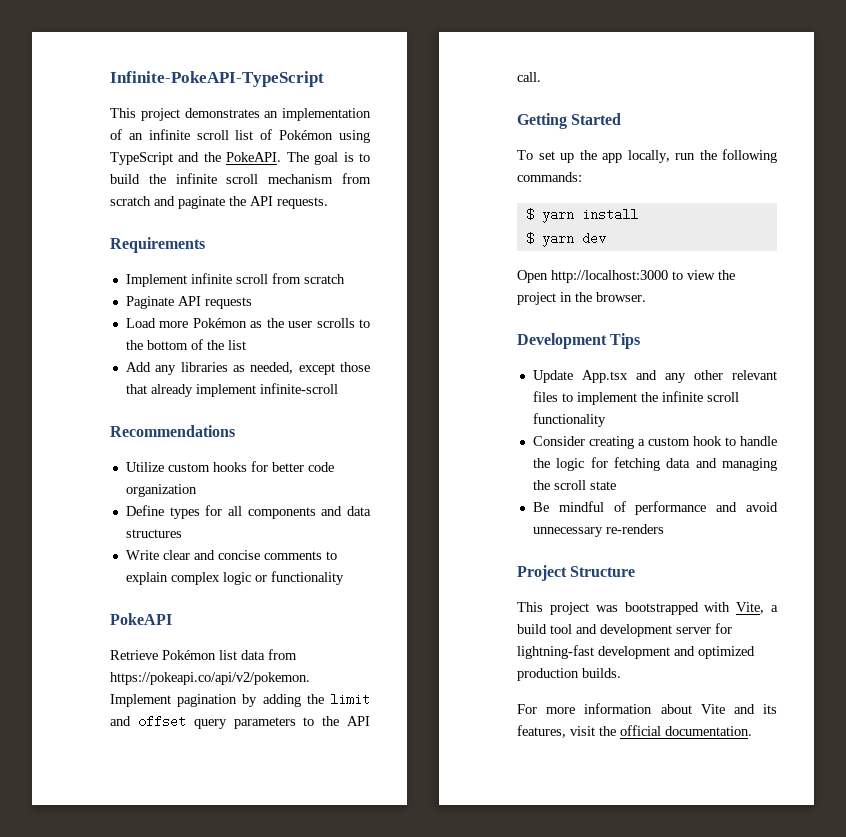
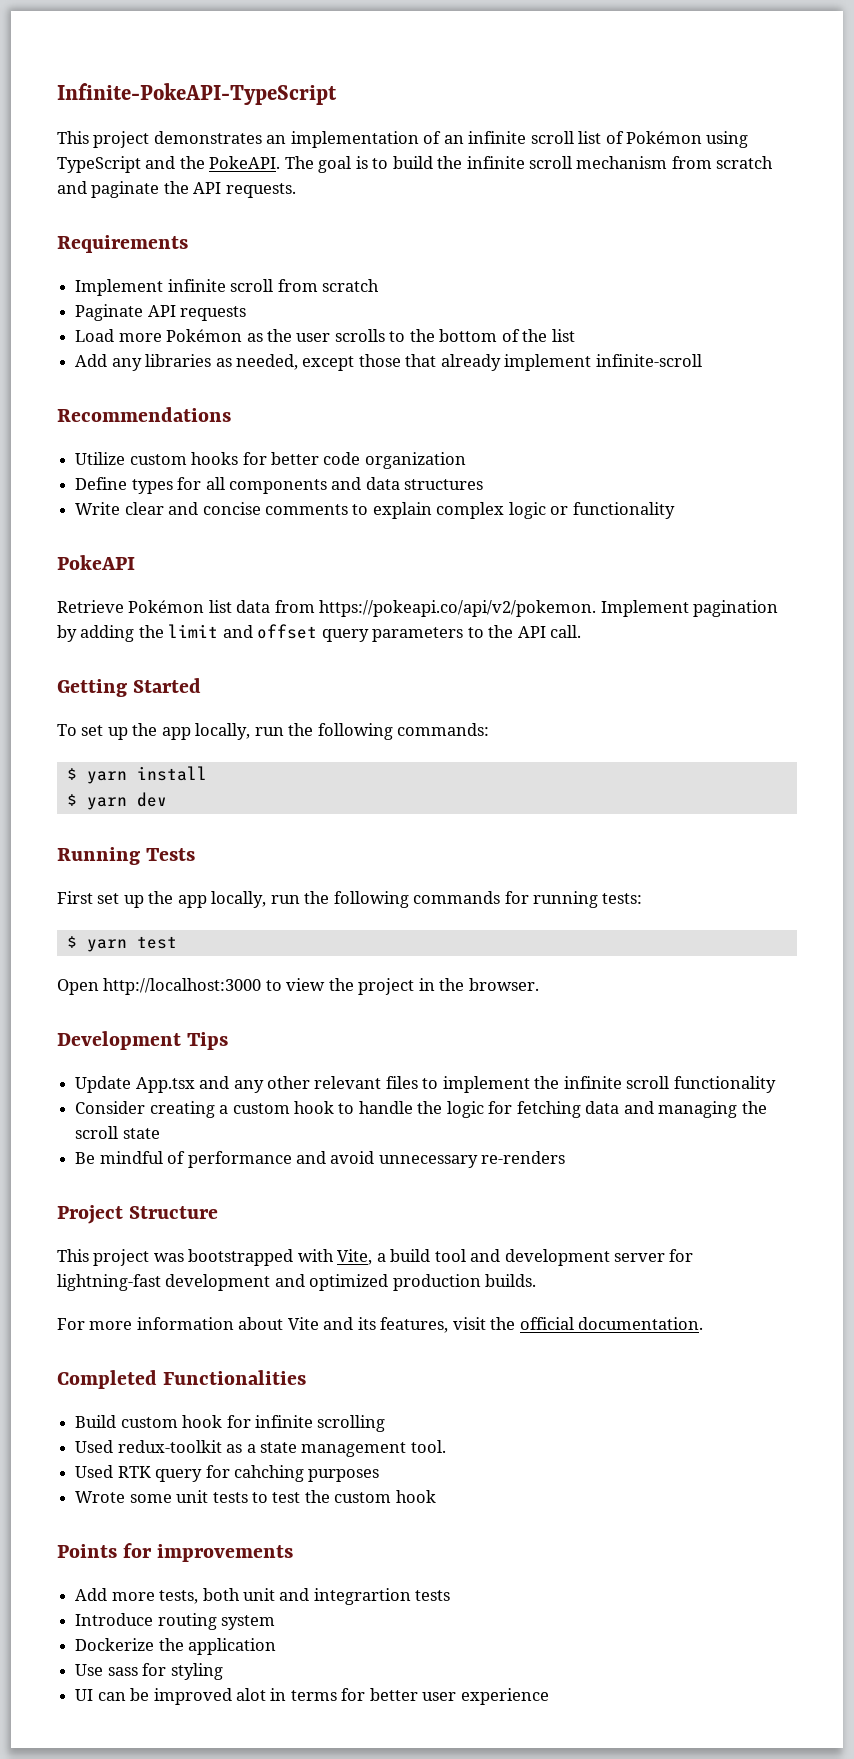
(606, 238) none -> [57,847,196,865] [57,891,643,908] [66,936,177,952] // Running Tests // First set up the app locally, run the following commands for running tests: // $ yarn test
(752, 731) none -> [57,1370,307,1389] [75,1415,386,1432] [75,1440,446,1457] [75,1465,380,1482] [75,1490,436,1503] [57,1543,294,1562] [75,1588,451,1605] [75,1613,276,1630] [75,1638,277,1655] [75,1663,223,1680] [75,1688,549,1705] // Completed Functionalities // Build custom hook for infinite scrolling // Used redux-toolkit as a state management tool. // Used RTK query for cahching purposes // Wrote some unit tests to test the custom hook // Points for improvements // Add more tests, both unit and integrartion tests // Introduce routing system // Dockerize the application // Use sass for styling // UI can be improved alot in terms for better user experience

